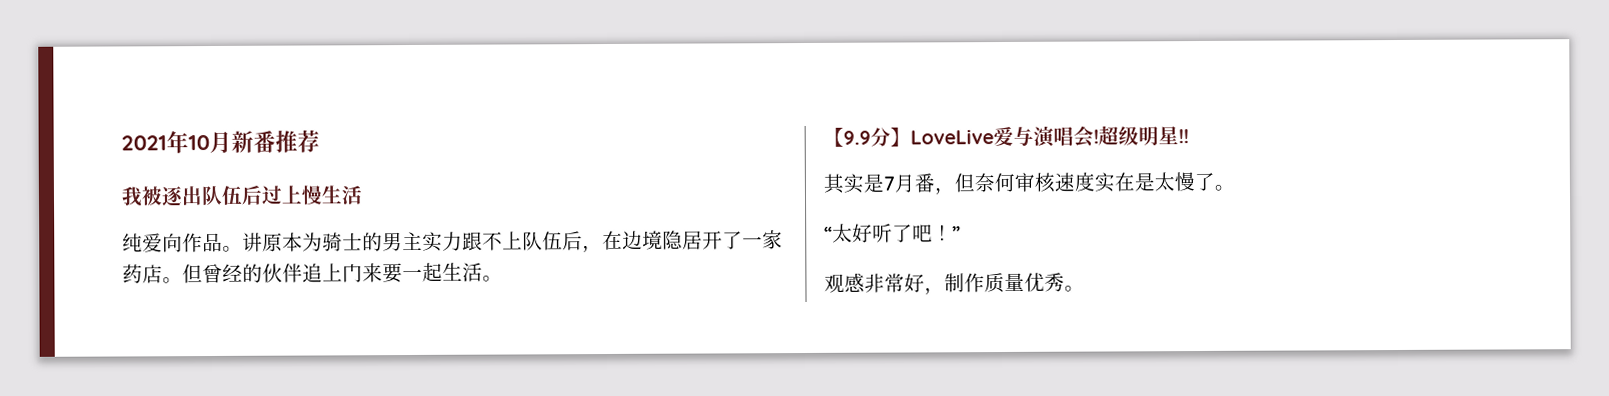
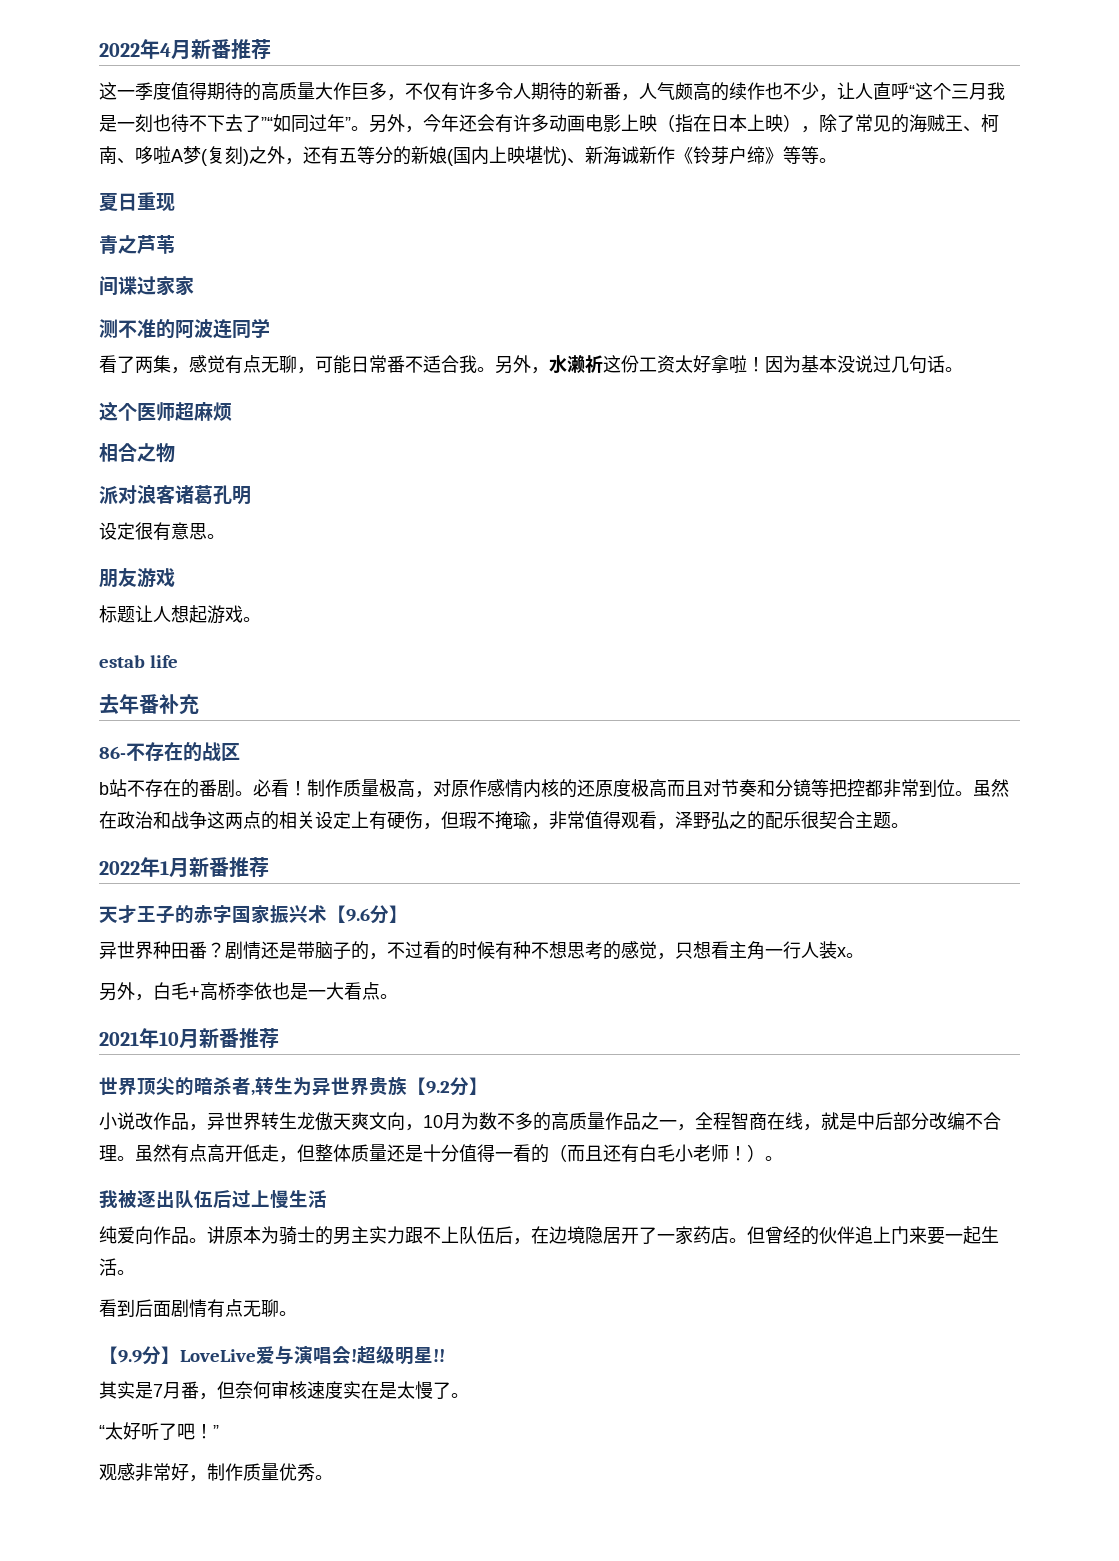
(121, 143) none -> [99,39,271,60] [99,82,1005,101] [99,114,999,133] [99,146,837,166] [99,192,175,212] [99,234,175,254] [99,276,194,296] [99,318,270,339] [99,355,963,374] [99,401,232,421] [99,443,175,463] [99,485,251,505] [99,522,225,541] [99,568,175,588] [99,605,261,624] [99,655,179,668] [99,694,199,715] [99,742,240,762] [99,779,1009,798] [99,811,909,830] [99,857,269,878] [99,905,408,924] [99,941,864,960] [99,982,398,1001] 2022年4月新番推荐 // 这一季度值得期待的高质量大作巨多，不仅有许多令人期待的新番，人气颇高的续作也不少，让人直呼“这个三月我是一刻也待不下去了”“如同过年”。另外，今年还会有许多动画电影上映（指在日本上映），除了常见的海贼王、柯南、哆啦A梦(复刻)之外，还有五等分的新娘(国内上映堪忧)、新海诚新作《铃芽户缔》等等。 // 夏日重现 // 青之芦苇 // 间谍过家家 // 测不准的阿波连同学 // 看了两集，感觉有点无聊，可能日常番不适合我。另外，水濑祈这份工资太好拿啦！因为基本没说过几句话。 // 这个医师超麻烦 // 相合之物 // 派对浪客诸葛孔明 // 设定很有意思。 // 朋友游戏 // 标题让人想起游戏。 // estab life // 去年番补充 // 86-不存在的战区 // b站不存在的番剧。必看！制作质量极高，对原作感情内核的还原度极高而且对节奏和分镜等把控都非常到位。虽然在政治和战争这两点的相关设定上有硬伤，但瑕不掩瑜，非常值得观看，泽野弘之的配乐很契合主题。 // 2022年1月新番推荐 // 天才王子的赤字国家振兴术【9.6分】 // 异世界种田番？剧情还是带脑子的，不过看的时候有种不想思考的感觉，只想看主角一行人装x。 // 另外，白毛+高桥李依也是一大看点。 //
(320, 141) none -> [99,1076,488,1096] [99,1112,1001,1131] [99,1144,783,1163] // 世界顶尖的暗杀者,转生为异世界贵族【9.2分】 // 小说改作品，异世界转生龙傲天爽文向，10月为数不多的高质量作品之一，全程智商在线，就是中后部分改编不合理。虽然有点高开低走，但整体质量还是十分值得一看的（而且还有白毛小老师！）。
(503, 278) none -> [99,1299,297,1318] // 看到后面剧情有点无聊。

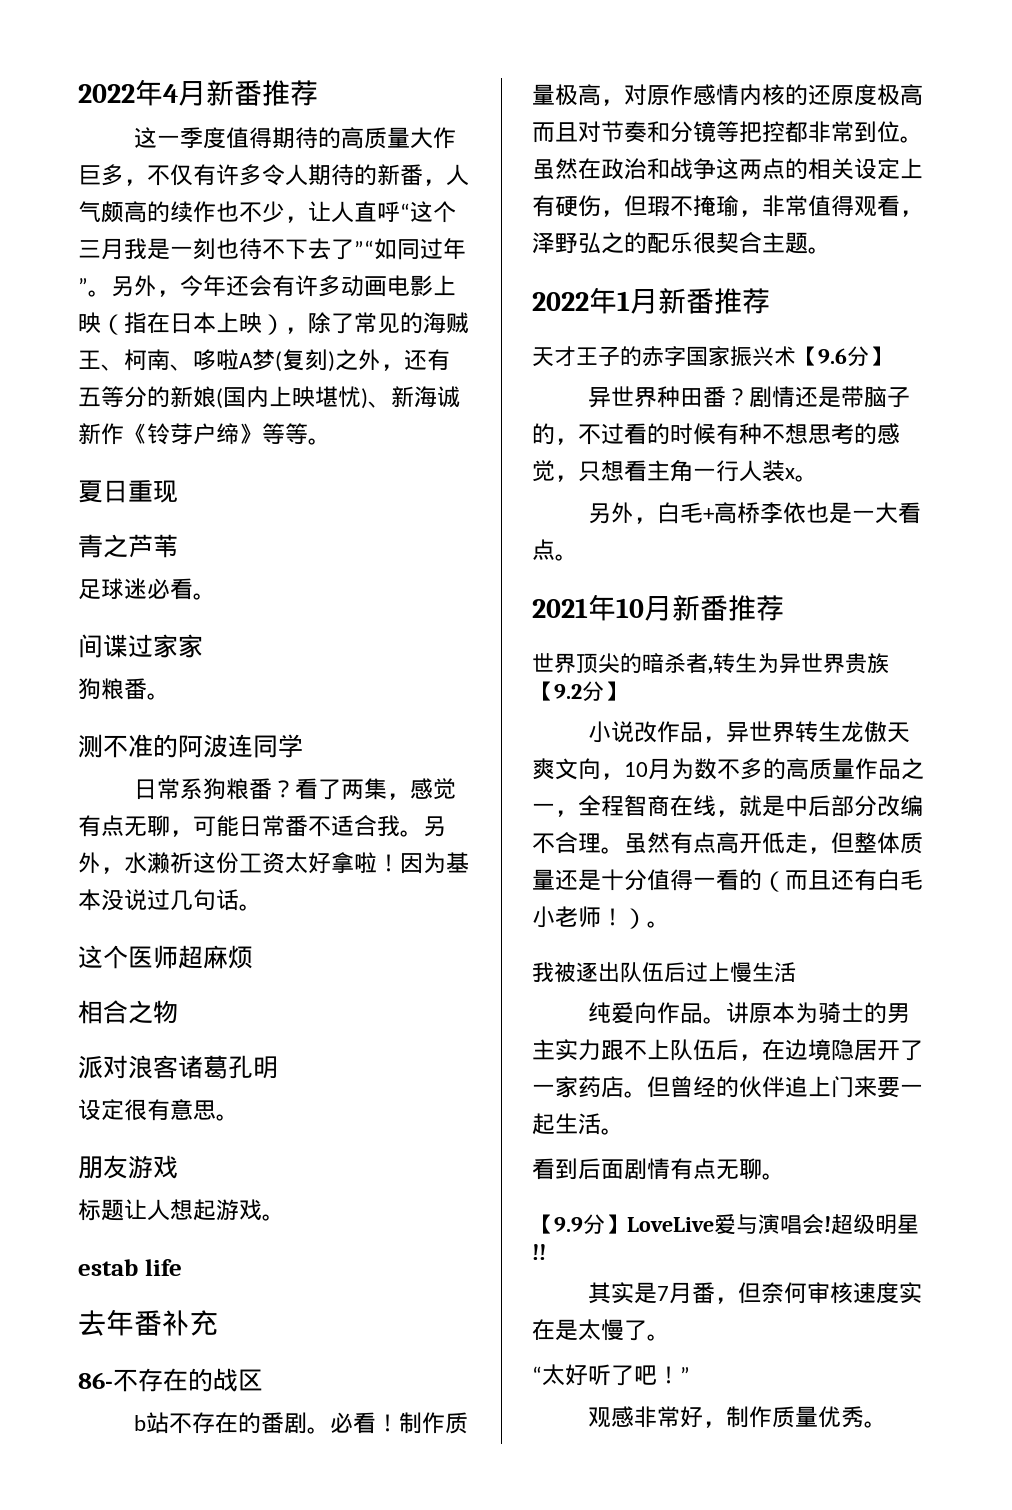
(175, 244) none -> [78,578,216,600] // 足球迷必看。
(194, 285) none -> [78,678,170,700] // 狗粮番。
(270, 328) none -> [133,778,295,800] 日常系狗粮番？

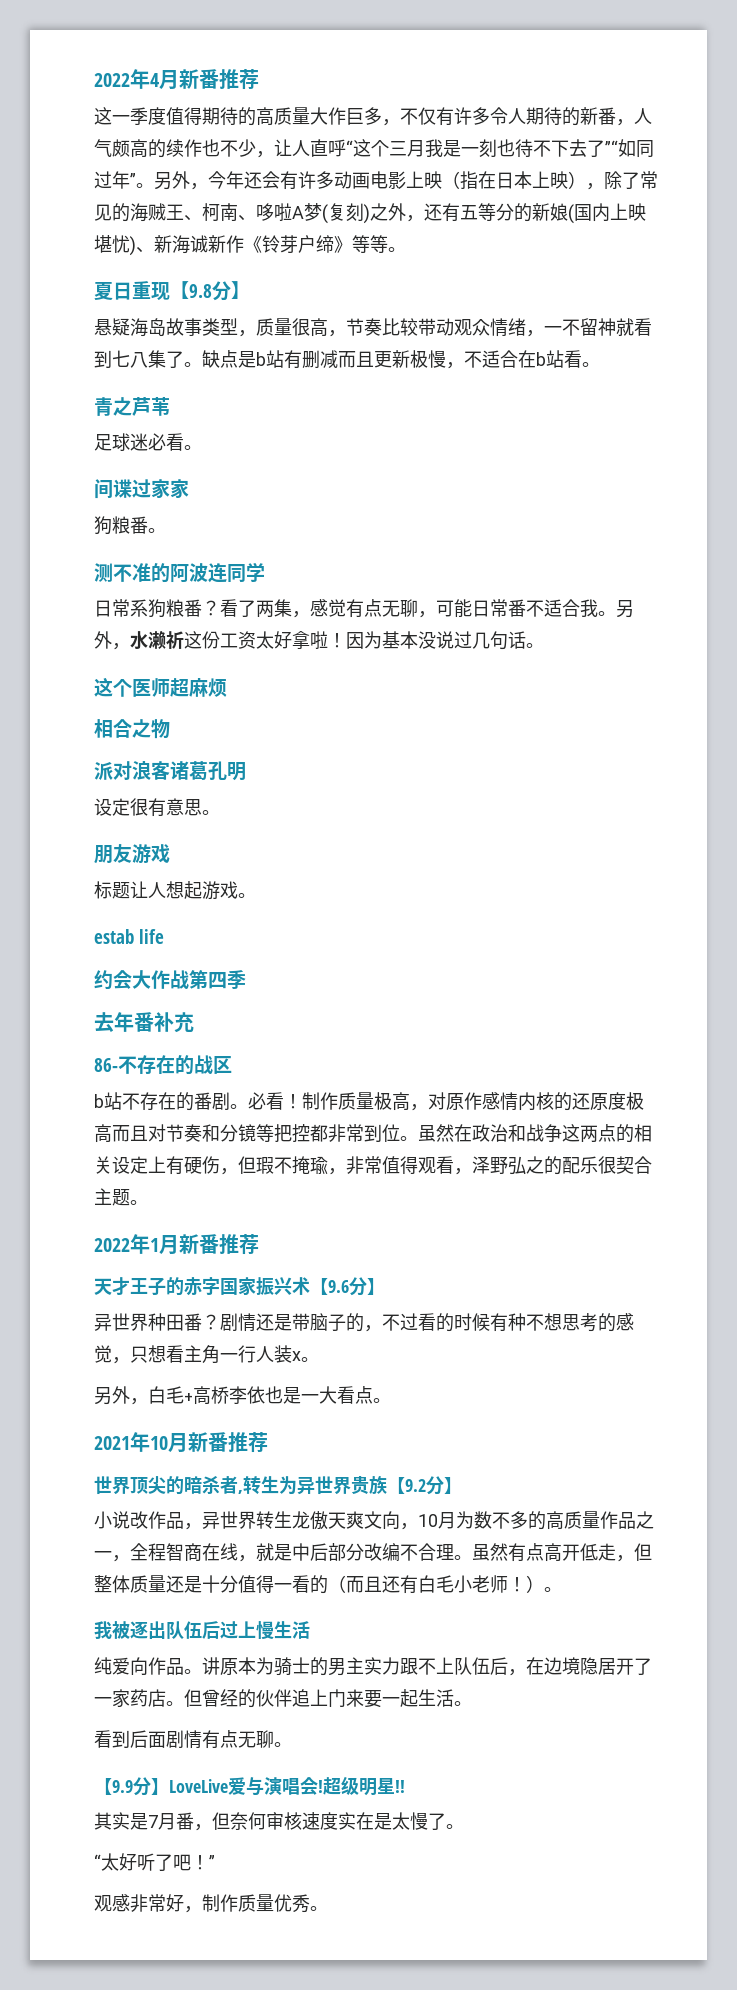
(178, 491) none -> [170,281,250,301] [94,318,652,337] [94,350,600,369] 【9.8分】 // 悬疑海岛故事类型，质量很高，节奏比较带动观众情绪，一不留神就看到七八集了。缺点是b站有删减而且更新极慢，不适合在b站看。
(182, 1267) none -> [94,970,246,990] // 约会大作战第四季

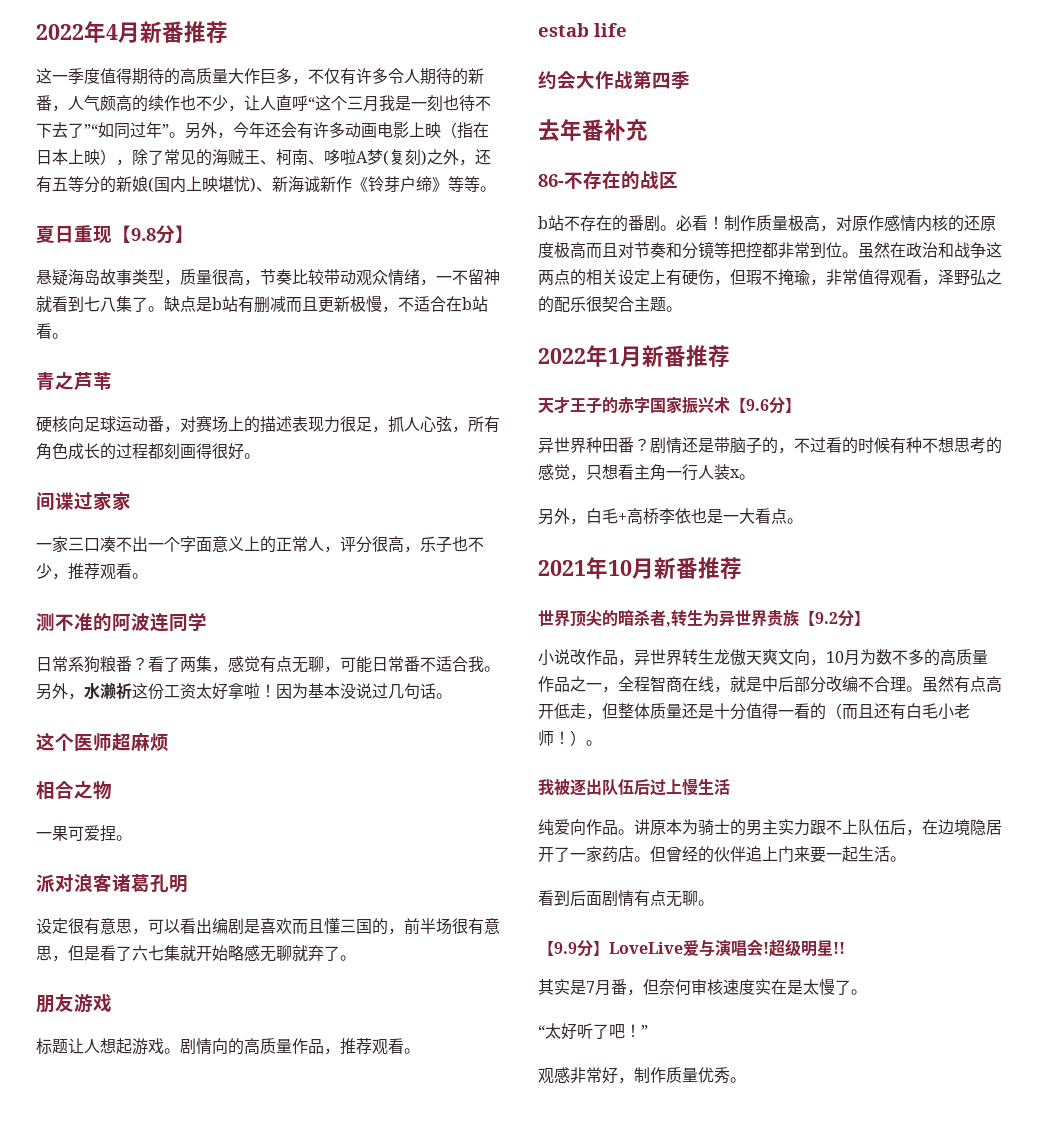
[94,433,202,451] [94,479,189,499] [94,516,148,535] 足球迷必看。 // 间谍过家家 // 狗粮番 -> [36,415,500,433] [36,443,260,460] [36,492,131,511] [36,536,484,553] [36,563,132,580] 硬核向足球运动番，对赛场上的描述表现力很足，抓人心弦，所有角色成长的过程都刻画得很好。 // 间谍过家家 // 一家三口凑不出一个字面意义上的正常人，评分很高，乐子也不少，推荐观看
(170, 729) none -> [36,825,132,842] // 一果可爱捏。
(202, 807) none -> [132,918,500,935] [36,945,340,962] ，可以看出编剧是喜欢而且懂三国的，前半场很有意思，但是看了六七集就开始略感无聊就弃了
(256, 895) none -> [180,1038,420,1055] 剧情向的高质量作品，推荐观看。

